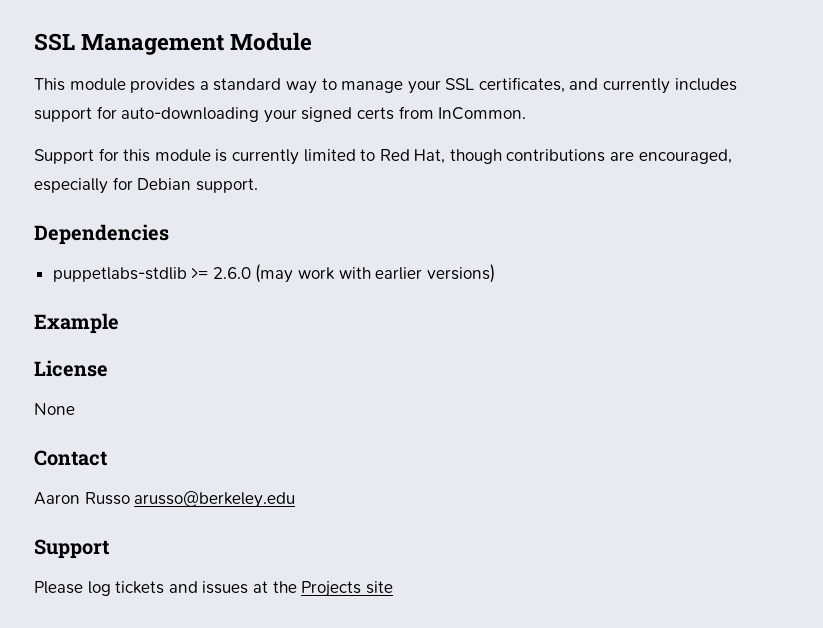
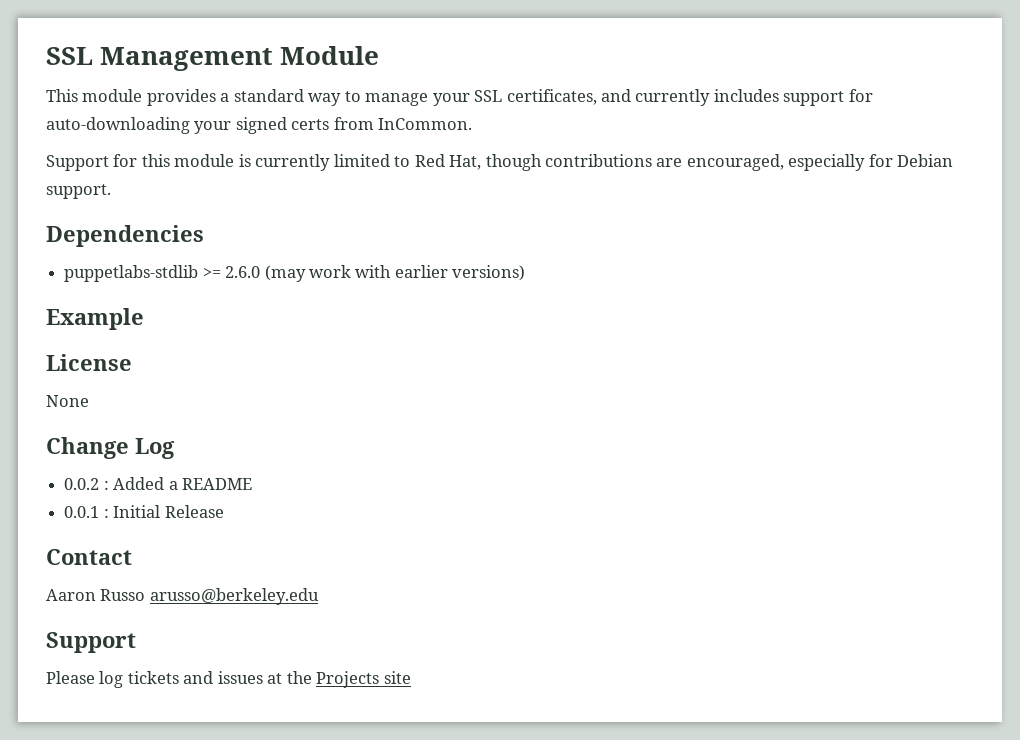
(75, 409) none -> [46,437,175,459] [64,477,252,490] [64,505,224,518] // Change Log // 0.0.2 : Added a README // 0.0.1 : Initial Release

